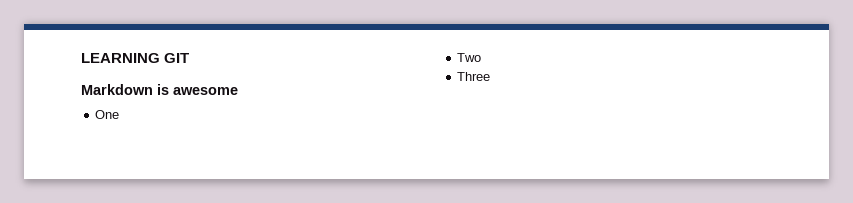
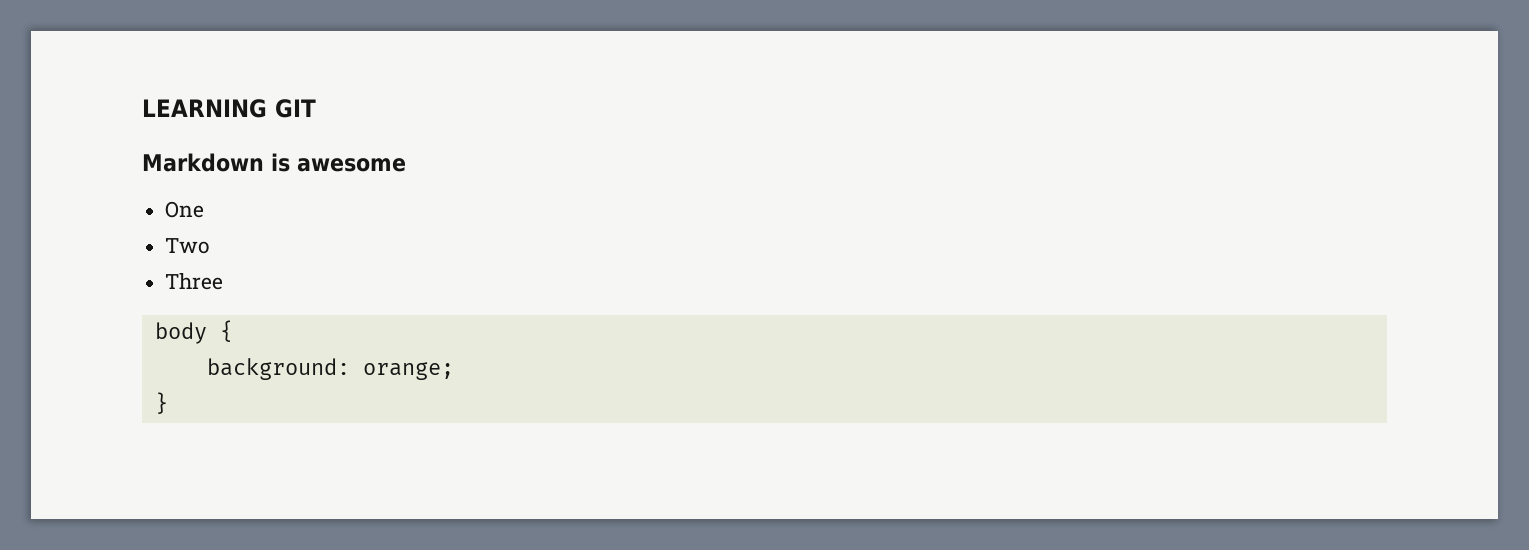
(491, 76) none -> [154,320,233,344] [206,358,454,380] [154,392,168,414] // body { // background: orange; // }

